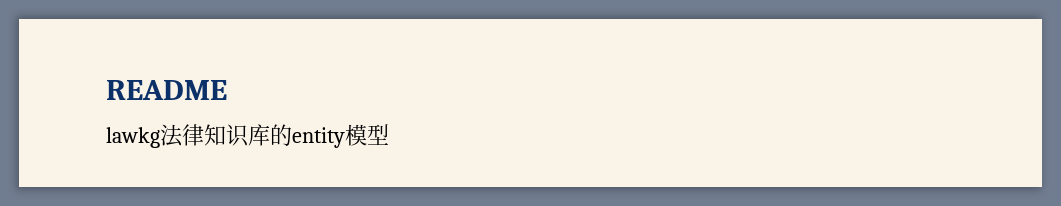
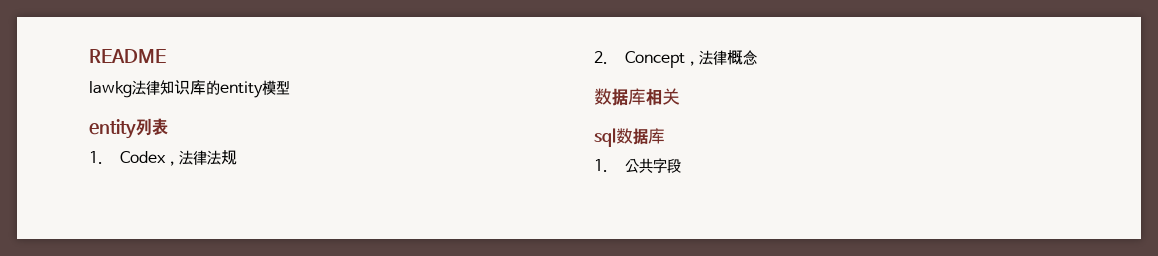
(389, 134) none -> [89,118,168,139] [89,150,237,166] [594,50,757,68] [594,88,680,106] [594,128,665,147] [594,158,681,173] // entity列表 // 1. Codex，法律法规 // 2. Concept，法律概念 // 数据库相关 // sql数据库 // 1.公共字段

